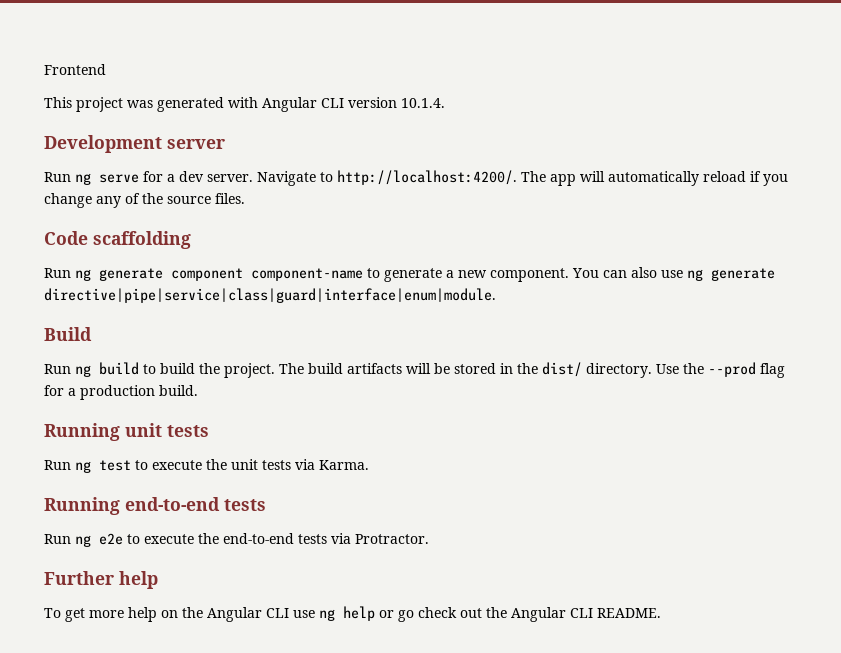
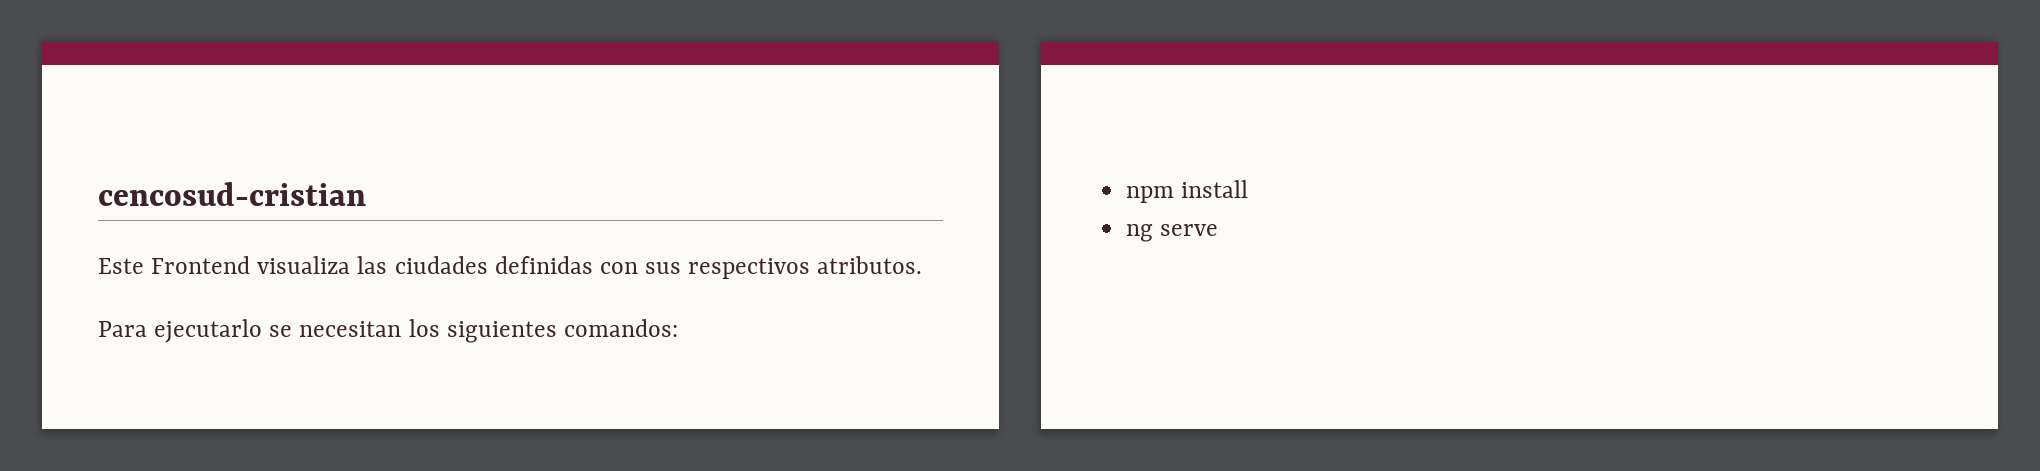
(44, 69) none -> [98,182,366,206] [98,258,144,274] cencosud-cristian // Este
[44,97,445,112] [44,135,225,153] [44,170,788,186] [44,193,245,208] [44,231,191,249] [44,267,775,282] [44,288,496,303] [44,327,92,341] [44,362,785,378] [44,385,198,400] [44,423,209,441] [44,459,369,473] [44,497,266,515] [44,533,429,547] [44,571,158,589] [44,606,661,622] // This project was generated with Angular CLI version 10.1.4. // Development server // Run ng serve for a dev server. Navigate to http://localhost:4200/. The app will automatically reload if you change any of the source files. // Code scaffolding // Run ng generate component component-name to generate a new component. You can also use ng generate directive|pipe|service|class|guard|interface|enum|module. // Build // Run ng build to build the project. The build artifacts will be stored in the dist/ directory. Use the --prod flag for a production build. // Running unit tests // Run ng test to execute the unit tests via Karma. // Running end-to-end tests // Run ng e2e to execute the end-to-end tests via Protractor. // Further help // To get more help on the Angular CLI use ng help or go check out the Angular CLI README. -> [257,256,923,279] [98,319,678,343] [1126,180,1249,203] [1126,224,1219,242] visualiza las ciudades definidas con sus respectivos atributos. // Para ejecutarlo se necesitan los siguientes comandos: // npm install // ng serve

